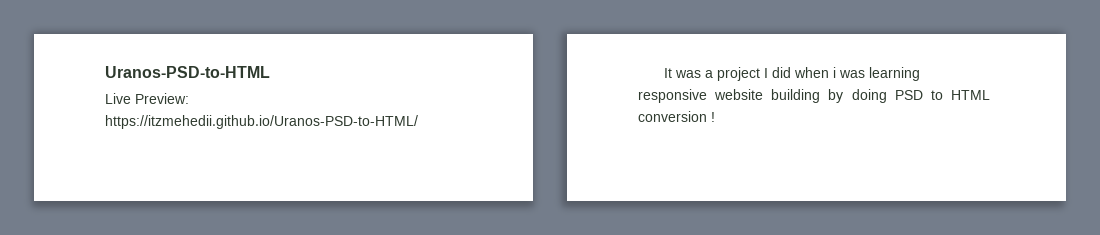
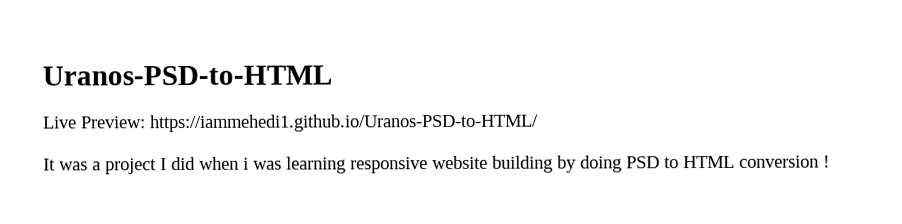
[105,115,418,129] https://itzmehedii.github.io/Uranos-PSD-to-HTML/ -> [150,113,539,133] https://iammehedi1.github.io/Uranos-PSD-to-HTML/

